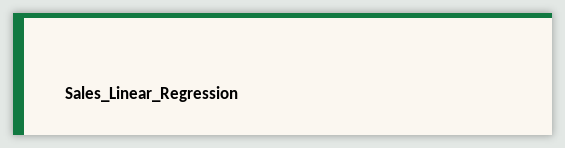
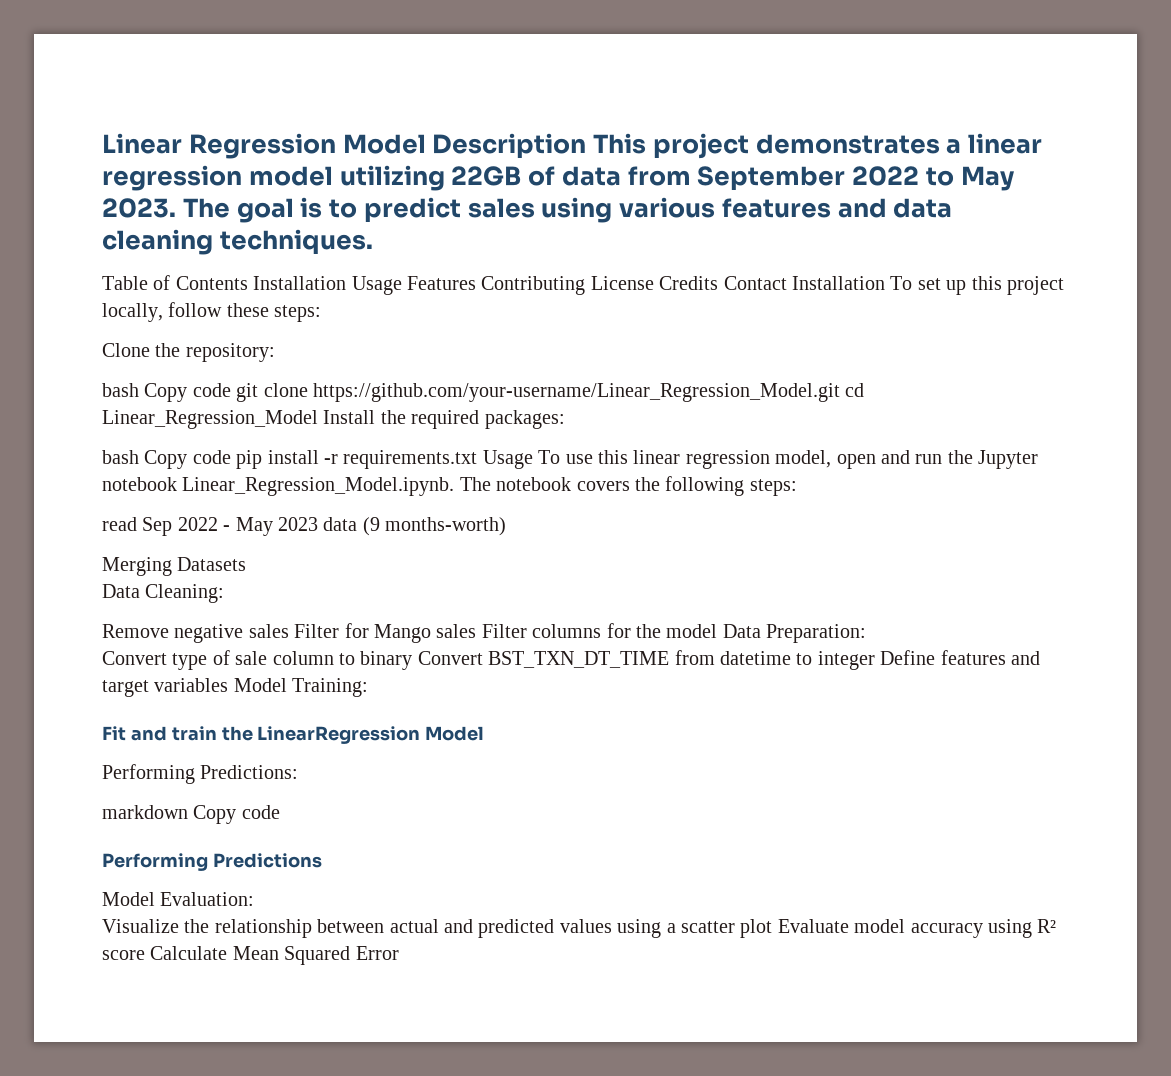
[65,86,238,102] Sales_Linear_Regression -> [102,133,1042,159] [102,165,1014,191] [102,197,953,223] [102,229,373,255] [102,275,1064,295] [102,302,322,322] [102,343,275,362] [102,383,865,402] [102,410,565,429] [102,450,1039,469] [102,476,797,496] [102,517,507,536] [102,557,247,576] [102,584,225,603] [102,623,867,643] [102,650,1040,670] [102,678,369,697] [102,726,485,744] [102,764,299,784] [102,805,280,824] [102,853,322,871] [102,892,255,906] [102,919,1057,938] [102,946,399,965] Linear Regression Model Description This project demonstrates a linear regression model utilizing 22GB of data from September 2022 to May 2023. The goal is to predict sales using various features and data cleaning techniques. // Table of Contents Installation Usage Features Contributing License Credits Contact Installation To set up this project locally, follow these steps: // Clone the repository: // bash Copy code git clone https://github.com/your-username/Linear_Regression_Model.git cd Linear_Regression_Model Install the required packages: // bash Copy code pip install -r requirements.txt Usage To use this linear regression model, open and run the Jupyter notebook Linear_Regression_Model.ipynb. The notebook covers the following steps: // read Sep 2022 - May 2023 data (9 months-worth) // Merging Datasets // Data Cleaning: // Remove negative sales Filter for Mango sales Filter columns for the model Data Preparation: // Convert type of sale column to binary Convert BST_TXN_DT_TIME from datetime to integer Define features and target variables Model Training: // Fit and train the LinearRegression Model // Performing Predictions: // markdown Copy code // Performing Predictions // Model Evaluation: // Visualize the relationship between actual and predicted values using a scatter plot Evaluate model accuracy using R² score Calculate Mean Squared Error

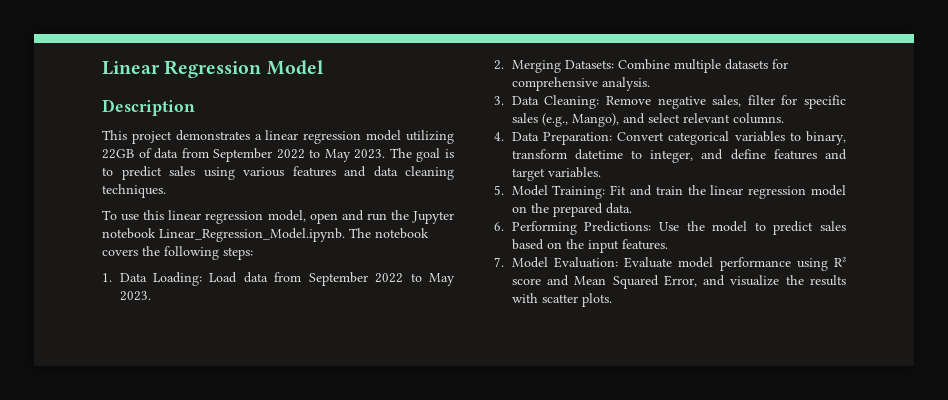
(426, 144) none -> (324, 67) //
(587, 145) none -> (195, 107) //
[102,275,1064,295] [102,302,322,322] [102,343,275,362] [102,383,865,402] [102,410,565,429] [102,450,533,469] Table of Contents Installation Usage Features Contributing License Credits Contact Installation To set up this project locally, follow these steps: // Clone the repository: // bash Copy code git clone https://github.com/your-username/Linear_Regression_Model.git cd Linear_Regression_Model Install the required packages: // bash Copy code pip install -r requirements.txt Usage -> (166, 191) none
[102,517,507,536] [102,557,247,576] read Sep 2022 - May 2023 data (9 months-worth) // Merging Datasets // -> [102,272,456,286] [119,291,151,301] [494,59,788,73] [511,77,650,91] [494,96,504,105] 1. Data Loading: Load data from September 2022 to May 2023. // 2. Merging Datasets: Combine multiple datasets for comprehensive analysis. // 3.
(225, 593) // -> (600, 102) none
[248,623,867,643] [102,650,936,670] sales Filter for Mango sales Filter columns for the model Data Preparation: // Convert type of sale column to binary Convert BST_TXN_DT_TIME from datetime to integer Define -> [712,95,846,109] [511,113,784,127] [494,131,846,145] [511,149,766,163] sales, filter for specific sales (e.g., Mango), and select relevant columns. // 4. Data Preparation: Convert categorical variables to binary, transform datetime to integer, and define
[154,678,229,692] variables -> [547,167,601,178] [494,185,504,195] variables. // 5.
(369, 687) // -> (606, 192) none
[257,726,485,744] [102,764,299,784] [102,805,280,824] [102,853,322,871] [102,892,255,906] [102,919,773,938] LinearRegression Model // Performing Predictions: // markdown Copy code // Performing Predictions // Model Evaluation: // Visualize the relationship between actual and predicted values using a scatter plot -> [710,185,846,199] [511,203,632,217] [494,221,846,235] [511,239,668,253] [494,257,618,268] linear regression model on the prepared data. // 6. Performing Predictions: Use the model to predict sales based on the input features. // 7. Model Evaluation:
[910,923,983,938] accuracy -> [719,257,791,271] performance
[150,946,228,960] Calculate -> [546,275,569,286] and
[355,946,399,960] Error -> [663,275,846,287] [511,293,612,307] Error, and visualize the results with scatter plots.

